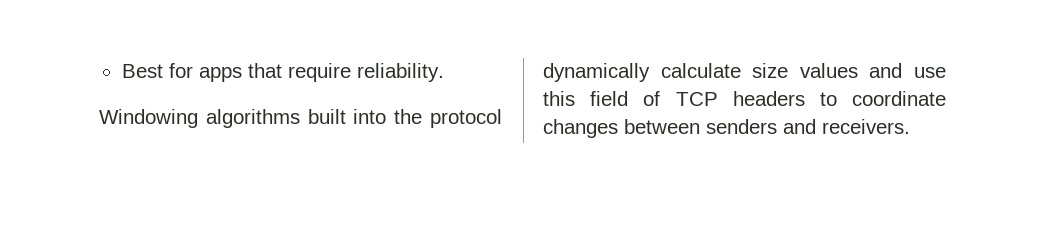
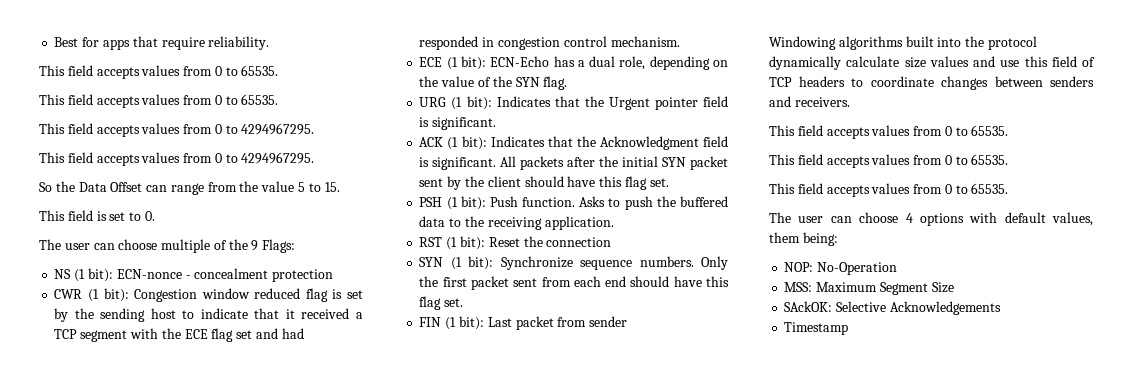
(444, 72) none -> [39,65,279,79] [39,94,279,108] [39,123,315,137] [39,152,315,166] [39,181,340,195] [39,210,155,221] [39,239,296,253] [54,268,334,282] [54,288,363,302] [54,308,364,322] [54,328,304,342] [419,36,680,50] [419,56,728,70] [419,76,568,90] [419,96,728,110] [419,117,497,130] [419,136,728,150] [419,156,728,170] [419,176,669,190] [419,196,728,210] [419,216,614,230] [419,236,612,250] [419,256,728,270] [419,276,729,290] [419,296,464,310] [419,316,628,330] // This field accepts values from 0 to 65535. // This field accepts values from 0 to 65535. // This field accepts values from 0 to 4294967295. // This field accepts values from 0 to 4294967295. // So the Data Offset can range from the value 5 to 15. // This field is set to 0. // The user can choose multiple of the 9 Flags: // NS (1 bit): ECN-nonce - concealment protection // CWR (1 bit): Congestion window reduced flag is set by the sending host to indicate that it received a TCP segment with the ECE flag set and had responded in congestion control mechanism. // ECE (1 bit): ECN-Echo has a dual role, depending on the value of the SYN flag. // URG (1 bit): Indicates that the Urgent pointer field is significant. // ACK (1 bit): Indicates that the Acknowledgment field is significant. All packets after the initial SYN packet sent by the client should have this flag set. // PSH (1 bit): Push function. Asks to push the buffered data to the receiving application. // RST (1 bit): Reset the connection // SYN (1 bit): Synchronize sequence numbers. Only the first packet sent from each end should have this flag set. // FIN (1 bit): Last packet from sender
(910, 126) none -> [769,125,1009,139] [769,154,1009,168] [769,183,1009,197] [769,212,1093,226] [769,232,838,246] [784,262,898,275] [784,282,954,295] [784,301,1001,315] [784,322,849,335] // This field accepts values from 0 to 65535. // This field accepts values from 0 to 65535. // This field accepts values from 0 to 65535. // The user can choose 4 options with default values, them being: // NOP: No-Operation // MSS: Maximum Segment Size // SAckOK: Selective Acknowledgements // Timestamp

